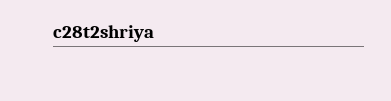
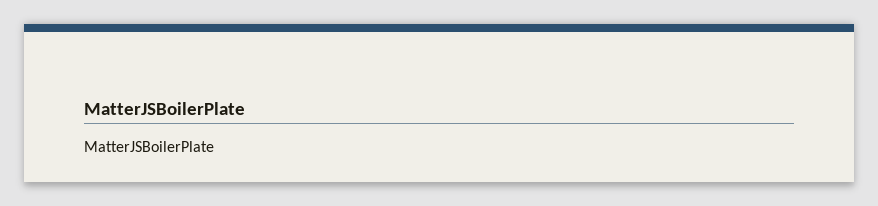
[53,25,154,42] c28t2shriya -> [84,102,245,115] [84,141,214,152] MatterJSBoilerPlate // MatterJSBoilerPlate

